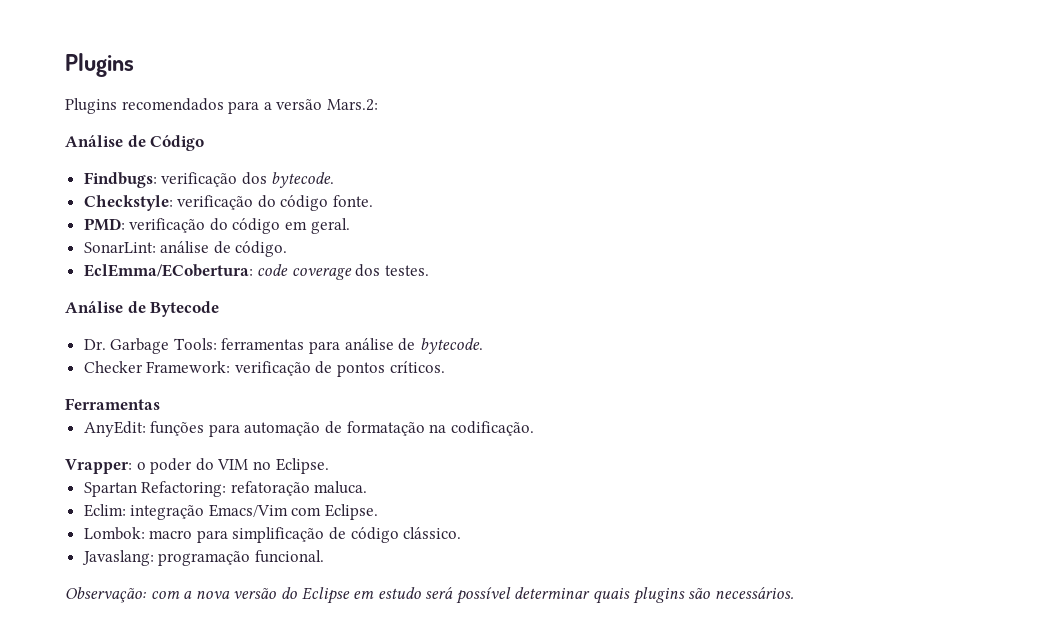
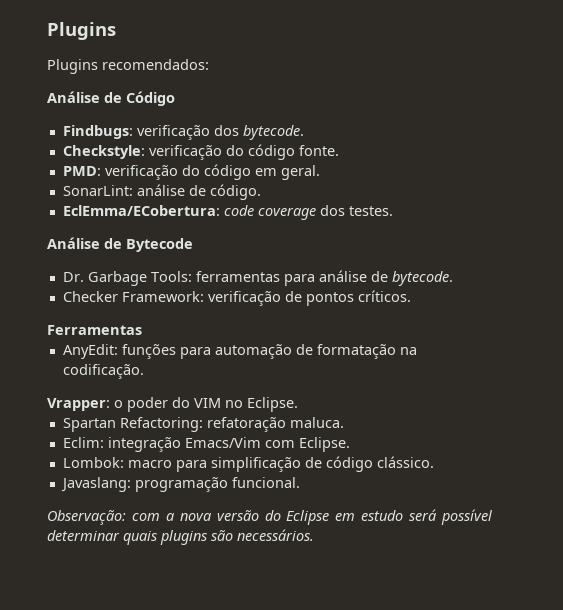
[121,98,378,114] recomendados para a versão Mars.2: -> [102,59,209,70] recomendados:

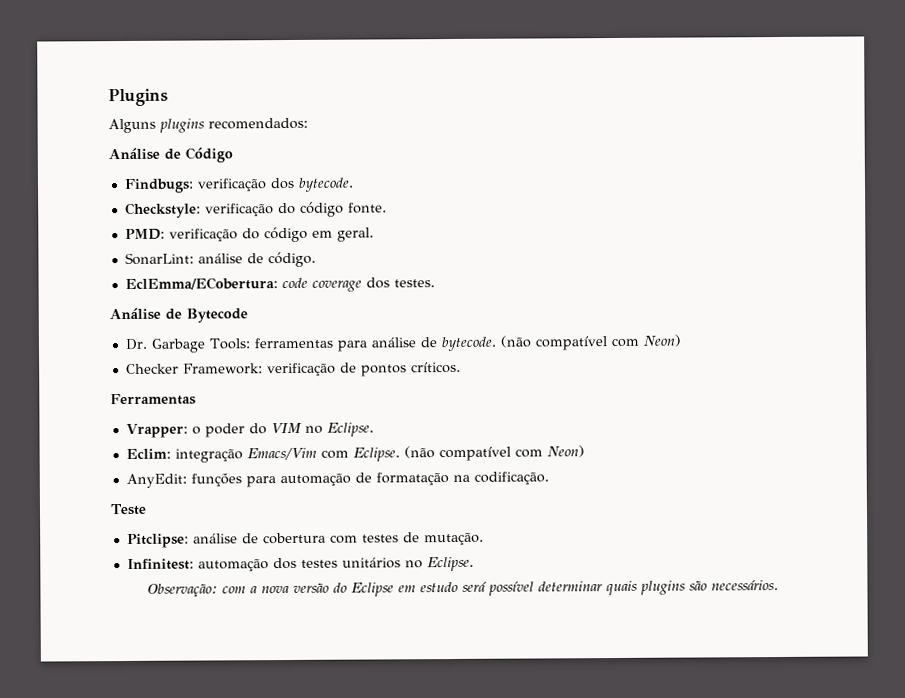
[47,59,98,74] Plugins -> [108,118,205,134] Alguns plugins
(453, 278) none -> [499,334,681,351] (não compatível com Neon)
(142, 330) none -> [125,422,374,438] [125,445,585,463] // Vrapper: o poder do VIM no Eclipse. // Eclim: integração Emacs/Vim com Eclipse. (não compatível com Neon)
[47,397,298,412] [62,417,344,432] [62,437,350,452] [62,456,434,472] [60,477,300,492] Vrapper: o poder do VIM no Eclipse. // Spartan Refactoring: refatoração maluca. // Eclim: integração Emacs/Vim com Eclipse. // Lombok: macro para simplificação de código clássico. // Javaslang: programação funcional. -> [110,503,147,516] [126,532,484,548] [126,556,474,572] Teste // Pitclipse: análise de cobertura com testes de mutação. // Infinitest: automação dos testes unitários no Eclipse.

